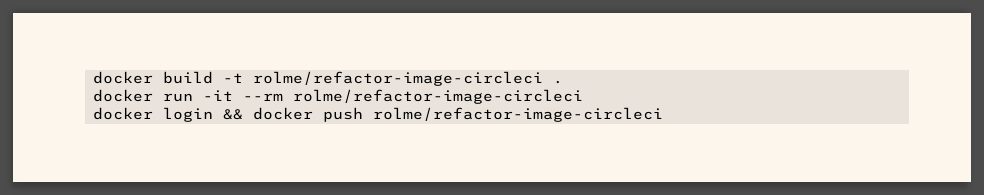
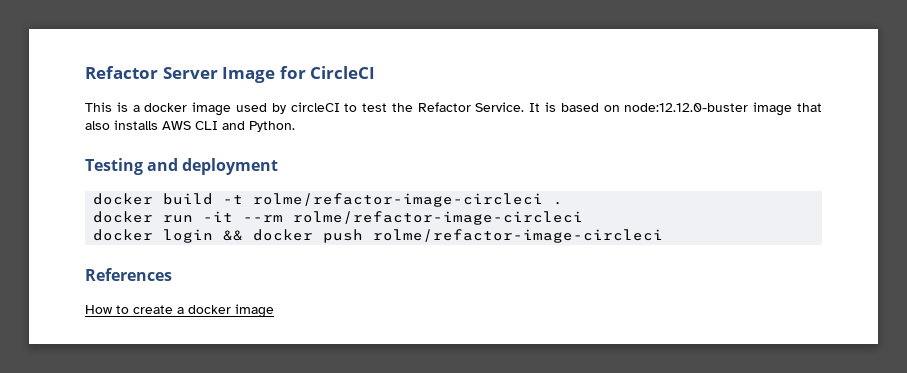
(93, 77) none -> [85,66,376,83] [85,102,822,116] [85,120,295,132] [85,158,279,175] Refactor Server Image for CircleCI // This is a docker image used by circleCI to test the Refactor Service. It is based on node:12.12.0-buster image that also installs AWS CLI and Python. // Testing and deployment //
(664, 114) none -> [85,268,172,281] [85,304,274,318] // References // How to create a docker image

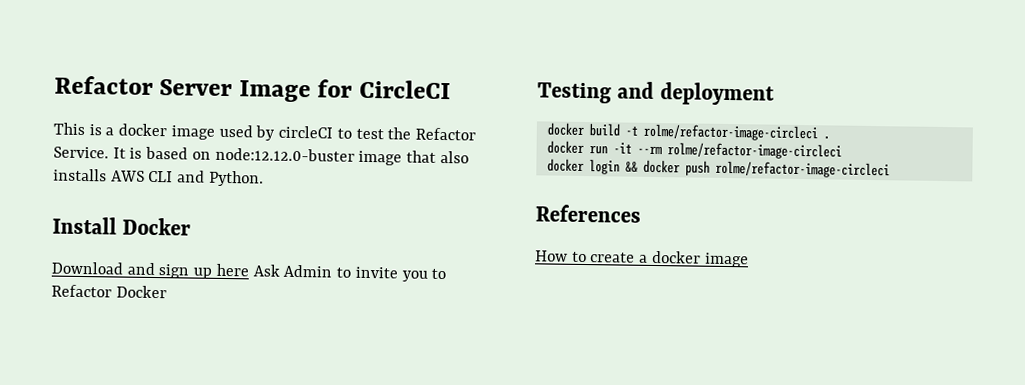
(295, 126) none -> [52,216,192,236] [51,261,447,282] [51,284,167,299] // Install Docker // Download and sign up here Ask Admin to invite you to Refactor Docker

